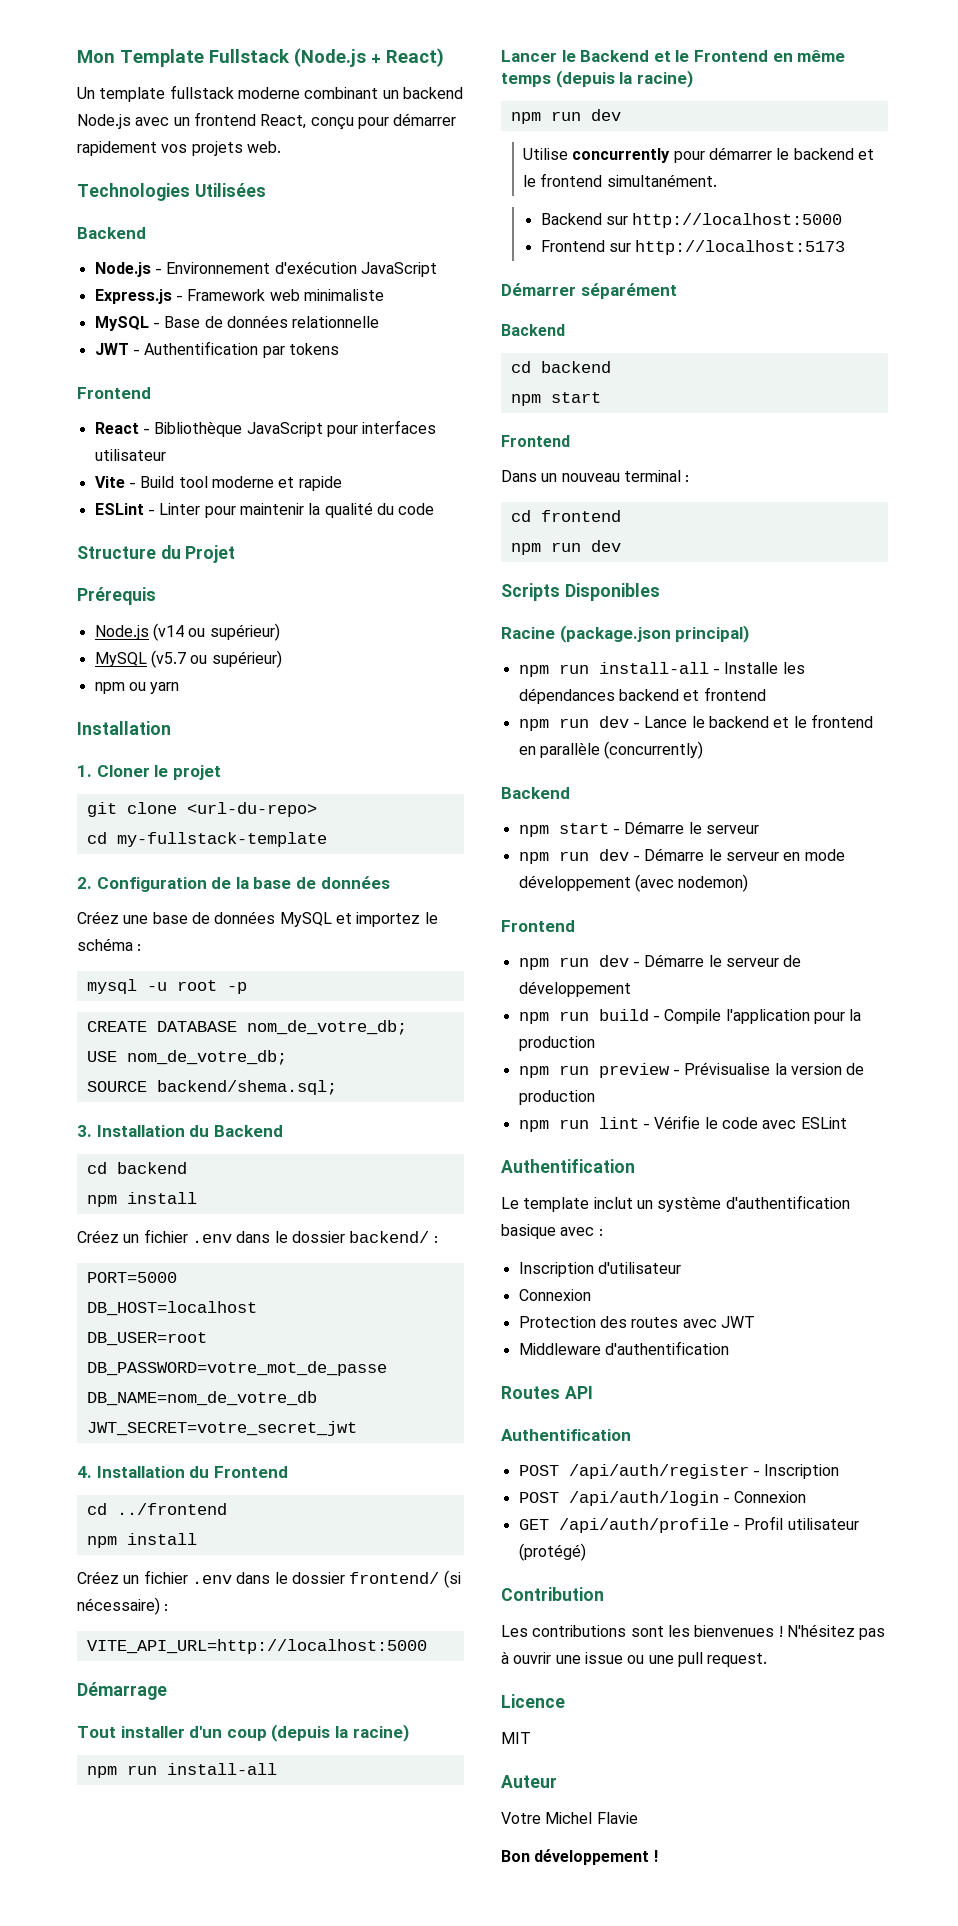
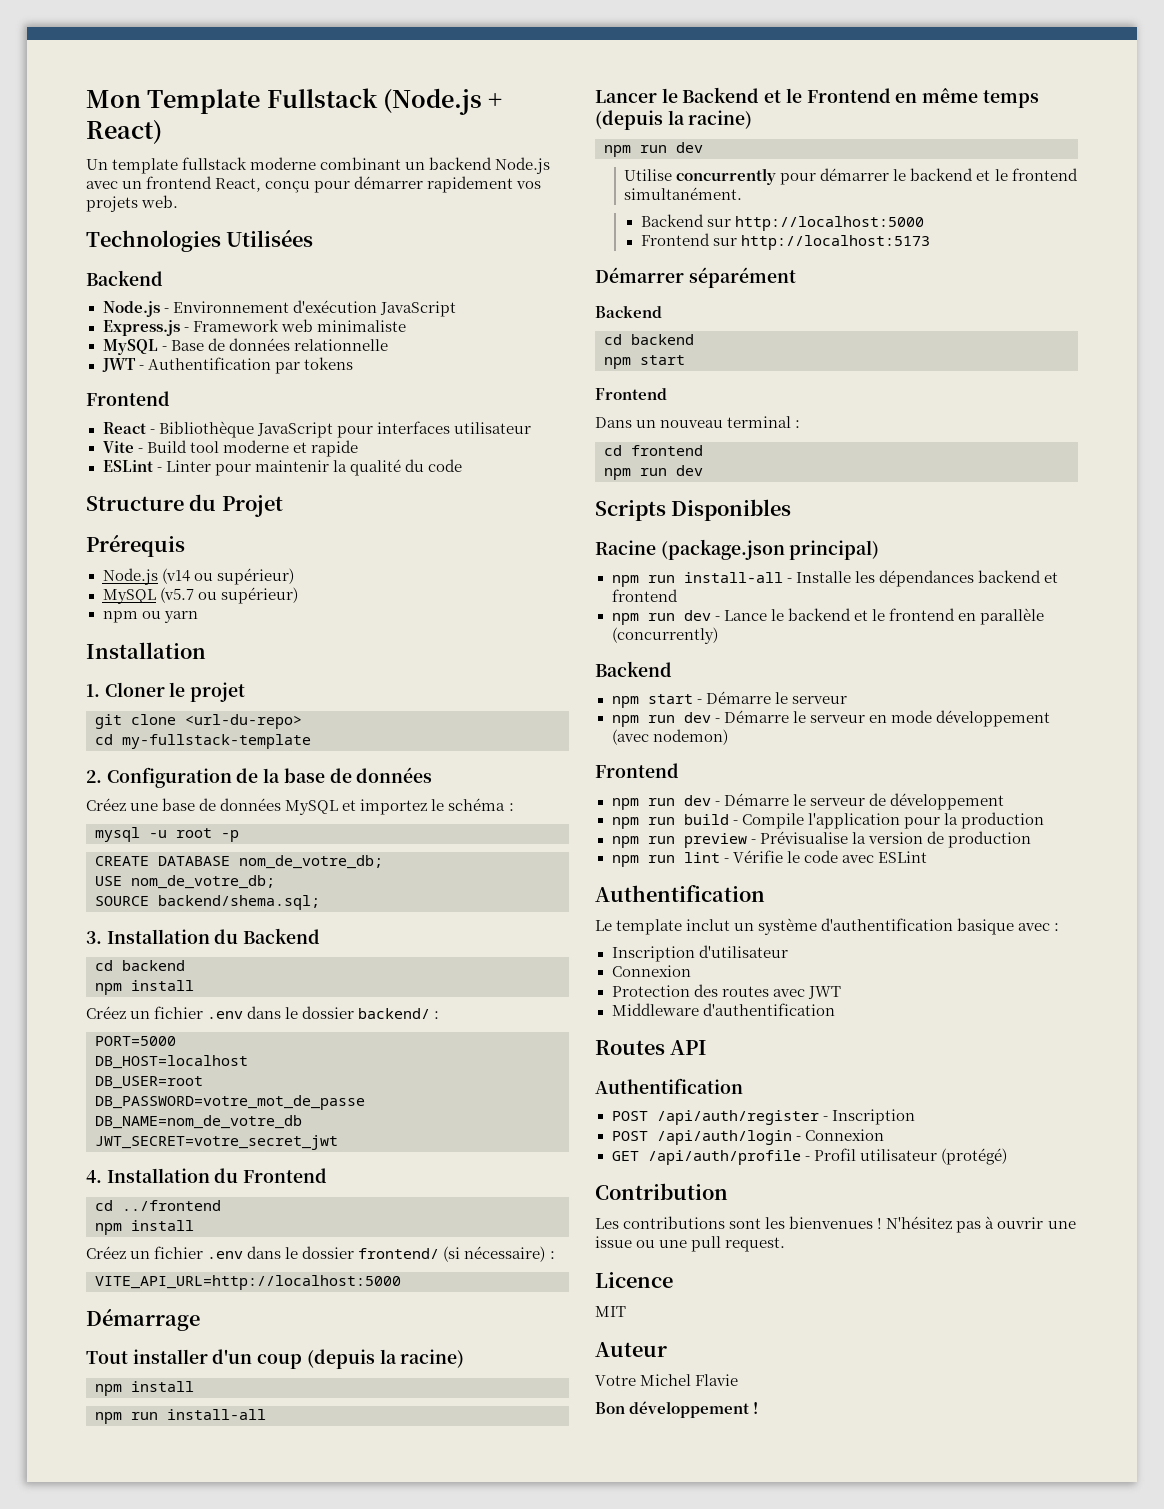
(409, 1733) none -> [95,1381,194,1396] // npm install

